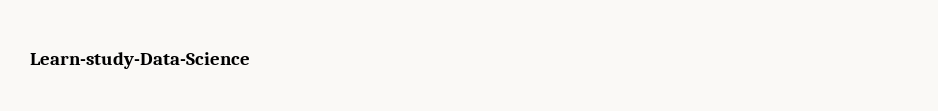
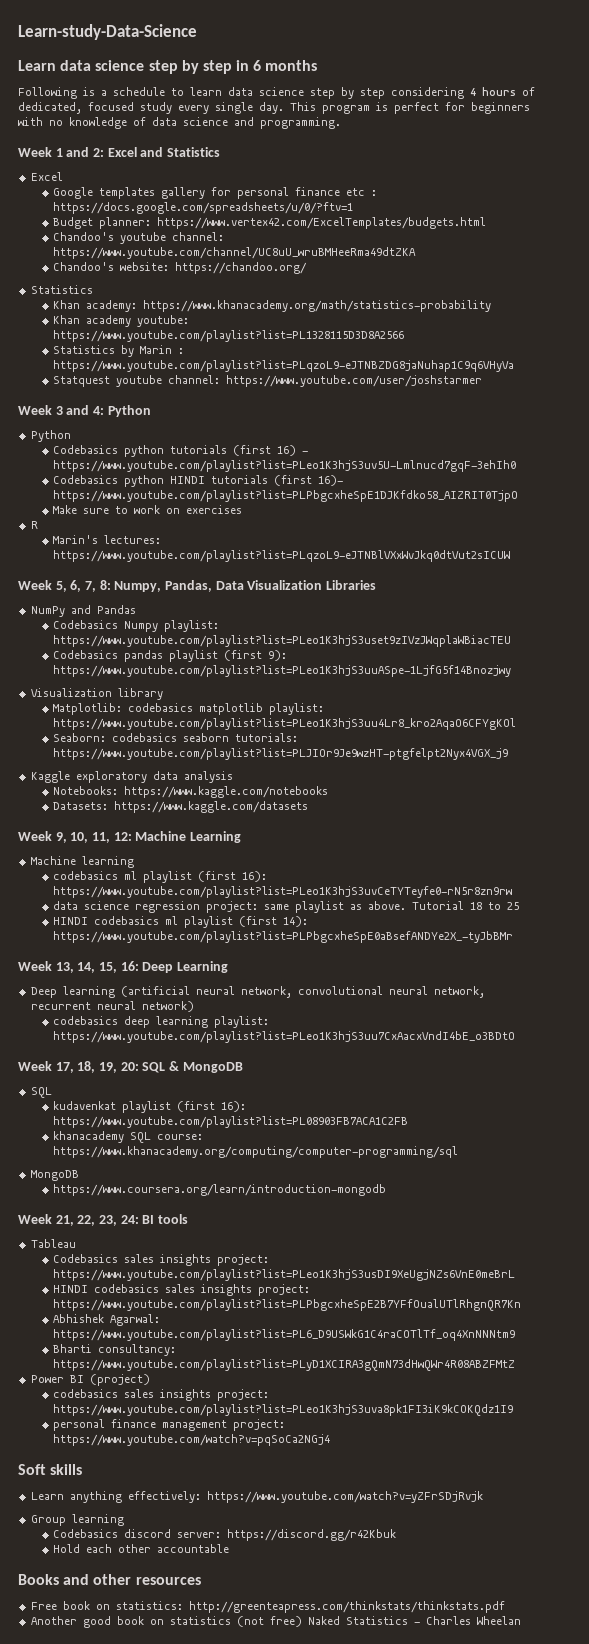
(250, 60) none -> [18,60,318,74] [18,87,535,99] [18,102,530,114] [18,117,341,129] [18,147,220,157] [30,172,63,181] [53,187,378,199] [53,202,354,214] [53,217,487,229] [53,232,225,244] [53,247,417,259] [53,262,308,274] [30,285,93,294] [53,300,492,312] [53,315,190,327] [53,330,405,342] [53,345,185,357] [53,360,515,372] [53,375,483,387] [18,405,151,417] [30,430,71,442] [53,445,309,457] [53,460,517,472] [53,475,344,487] [53,490,519,502] [53,505,243,514] [30,521,38,529] [53,535,162,544] [53,550,511,562] [18,580,376,592] [30,605,136,617] [53,620,220,632] [53,635,512,647] [53,650,288,662] [53,665,512,677] [30,688,163,700] [53,703,325,715] [53,718,517,730] [53,733,299,742] [53,748,509,760] [30,771,233,783] [53,786,329,798] [53,801,309,813] [18,831,241,843] [30,856,134,868] [53,871,268,883] [53,886,513,898] [53,901,520,913] [53,916,309,928] [53,931,514,943] [18,961,228,973] [30,986,485,998] [30,1001,194,1012] [53,1016,270,1028] [53,1031,516,1043] [18,1061,243,1073] [30,1087,52,1098] [53,1101,247,1113] [53,1116,409,1128] [53,1131,204,1143] [53,1146,459,1158] [30,1170,79,1181] [53,1184,387,1196] [18,1214,188,1226] [30,1239,76,1248] [53,1254,270,1266] [53,1269,516,1281] [53,1284,311,1296] [53,1299,522,1311] [53,1314,161,1326] [53,1329,516,1341] [53,1344,177,1356] [53,1359,516,1371] [30,1374,150,1386] [53,1389,270,1401] [53,1404,514,1416] [53,1419,286,1431] [53,1434,331,1446] [18,1464,83,1475] [30,1491,483,1503] [30,1514,124,1526] [53,1529,397,1541] [53,1544,230,1553] [18,1574,201,1585] [30,1601,505,1613] [30,1616,521,1628] // Learn data science step by step in 6 months // Following is a schedule to learn data science step by step considering 4 hours of dedicated, focused study every single day. This program is perfect for beginners with no knowledge of data science and programming. // Week 1 and 2: Excel and Statistics // Excel // Google templates gallery for personal finance etc : https://docs.google.com/spreadsheets/u/0/?ftv=1 // Budget planner: https://www.vertex42.com/ExcelTemplates/budgets.html // Chandoo's youtube channel: https://www.youtube.com/channel/UC8uU_wruBMHeeRma49dtZKA // Chandoo's website: https://chandoo.org/ // Statistics // Khan academy: https://www.khanacademy.org/math/statistics-probability // Khan academy youtube: https://www.youtube.com/playlist?list=PL1328115D3D8A2566 // Statistics by Marin : https://www.youtube.com/playlist?list=PLqzoL9-eJTNBZDG8jaNuhap1C9q6VHyVa // Statquest youtube channel: https://www.youtube.com/user/joshstarmer // Week 3 and 4: Python // Python // Codebasics python tutorials (first 16) - https://www.youtube.com/playlist?list=PLeo1K3hjS3uv5U-Lmlnucd7gqF-3ehIh0 // Codebasics python HINDI tutorials (first 16)- https://www.youtube.com/playlist?list=PLPbgcxheSpE1DJKfdko58_AIZRIT0TjpO // Make sure to work on exercises // R // Marin's lectures: https://www.youtube.com/playlist?list=PLqzoL9-eJTNBlVXxWvJkq0dtVut2sICUW // Week 5, 6, 7, 8: Numpy, Pandas, Data Visualization Libraries // NumPy and Pandas // Codebasics Numpy playlist: https://www.youtube.com/playlist?list=PLeo1K3hjS3uset9zIVzJWqplaWBiacTEU // Codebasics pandas playlist (first 9): https://www.youtube.com/playlist?list=PLeo1K3hjS3uuASpe-1LjfG5f14Bnozjwy // Visualization library // Matplotlib: codebasics matplotlib playlist: https://www.youtube.com/playlist?list=PLeo1K3hjS3uu4Lr8_kro2AqaO6CFYgKOl // Seaborn: codebasics seaborn tutorials: https://www.youtube.com/playlist?list=PLJIOr9Je9wzHT-ptgfelpt2Nyx4VGX_j9 // Kaggle exploratory data analysis // Notebooks: https://www.kaggle.com/notebooks // Datasets: https://www.kaggle.com/datasets // Week 9, 10, 11, 12: Machine Learning // Machine learning // codebasics ml playlist (first 16): https://www.youtube.com/playlist?list=PLeo1K3hjS3uvCeTYTeyfe0-rN5r8zn9rw // data science regression project: same playlist as above. Tutorial 18 to 25 // HINDI codebasics ml playlist (first 14): https://www.youtube.com/playlist?list=PLPbgcxheSpE0aBsefANDYe2X_-tyJbBMr // Week 13, 14, 15, 16: Deep Learning // Deep learning (artificial neural network, convolutional neural network, recurrent neural network) // codebasics deep learning playlist: https://www.youtube.com/playlist?list=PLeo1K3hjS3uu7CxAacxVndI4bE_o3BDtO // Week 17, 18, 19, 20: SQL & MongoDB // SQL // kudavenkat playlist (first 16): https://www.youtube.com/playlist?list=PL08903FB7ACA1C2FB // khanacademy SQL course: https://www.khanacademy.org/computing/computer-programming/sql // MongoDB // https://www.coursera.org/learn/introduction-mongodb // Week 21, 22, 23, 24: BI tools // Tableau // Codebasics sales insights project: https://www.youtube.com/playlist?list=PLeo1K3hjS3usDI9XeUgjNZs6VnE0meBrL // HINDI codebasics sales insights project: https://www.youtube.com/playlist?list=PLPbgcxheSpE2B7YFfOualUTlRhgnQR7Kn // Abhishek Agarwal: https://www.youtube.com/playlist?list=PL6_D9USWkG1C4raCOTlTf_oq4XnNNNtm9 // Bharti consultancy: https://www.youtube.com/playlist?list=PLyD1XCIRA3gQmN73dHwQWr4R08ABZFMtZ // Power BI (project) // codebasics sales insights project: https://www.youtube.com/playlist?list=PLeo1K3hjS3uva8pk1FI3iK9kCOKQdz1I9 // personal finance management project: https://www.youtube.com/watch?v=pqSoCa2NGj4 // Soft skills // Learn anything effectively: https://www.youtube.com/watch?v=yZFrSDjRvjk // Group learning // Codebasics discord server: https://discord.gg/r42Kbuk // Hold each other accountable // Books and other resources // Free book on statistics: http://greenteapress.com/thinkstats/thinkstats.pdf // Another good book on statistics (not free) Naked Statistics - Charles Wheelan

